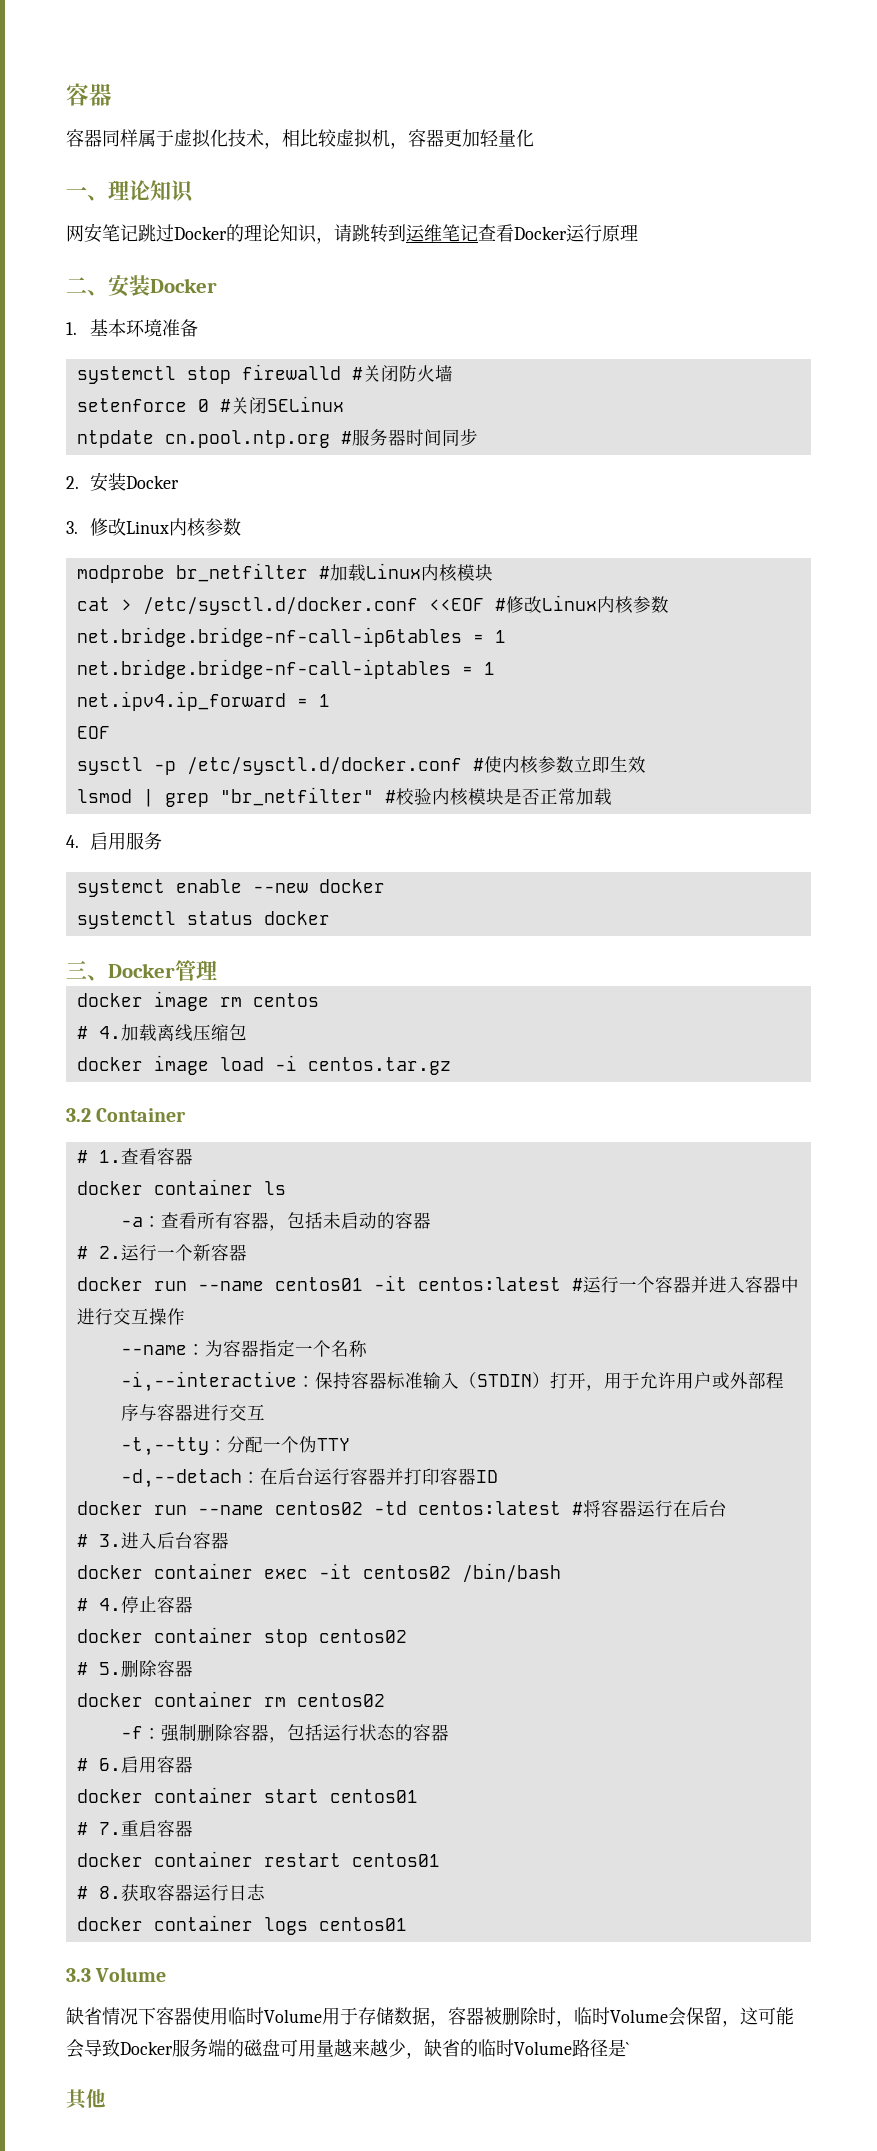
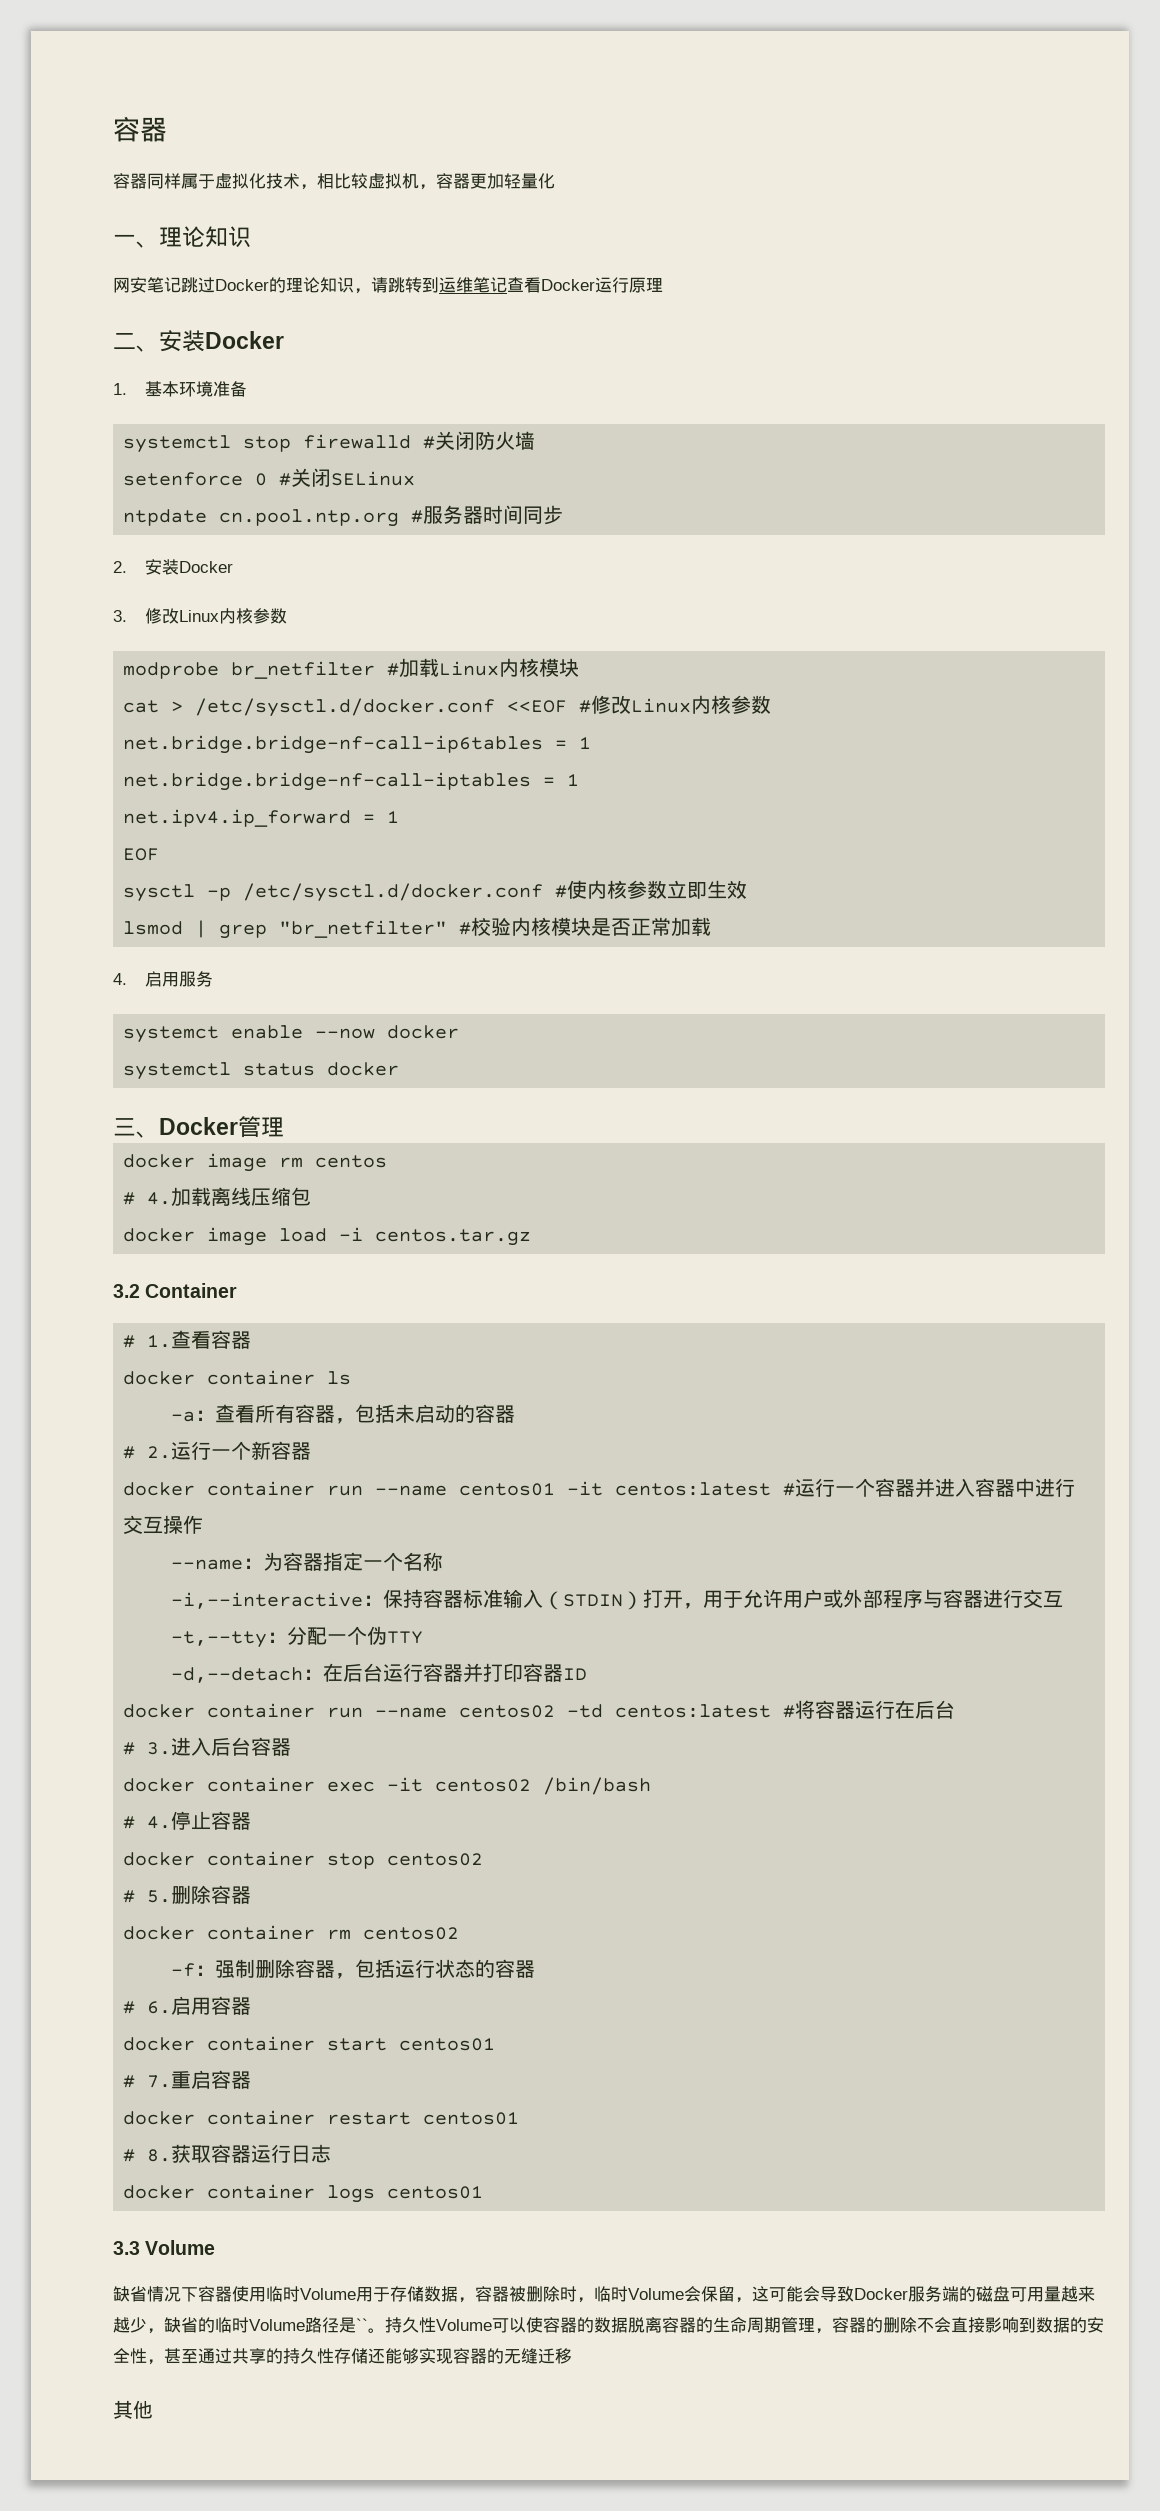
[252,883,308,893] --new -> [315,1028,376,1039] --now
(143, 1284) none -> [207,1481,316,1496] container
(143, 1508) none -> [207,1703,316,1718] container
[626,2042,629,2055] ` -> [356,2317,1104,2334] [113,2348,572,2365] ``。持久性Volume可以使容器的数据脱离容器的生命周期管理，容器的删除不会直接影响到数据的安全性，甚至通过共享的持久性存储还能够实现容器的无缝迁移

